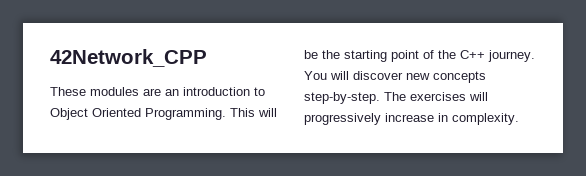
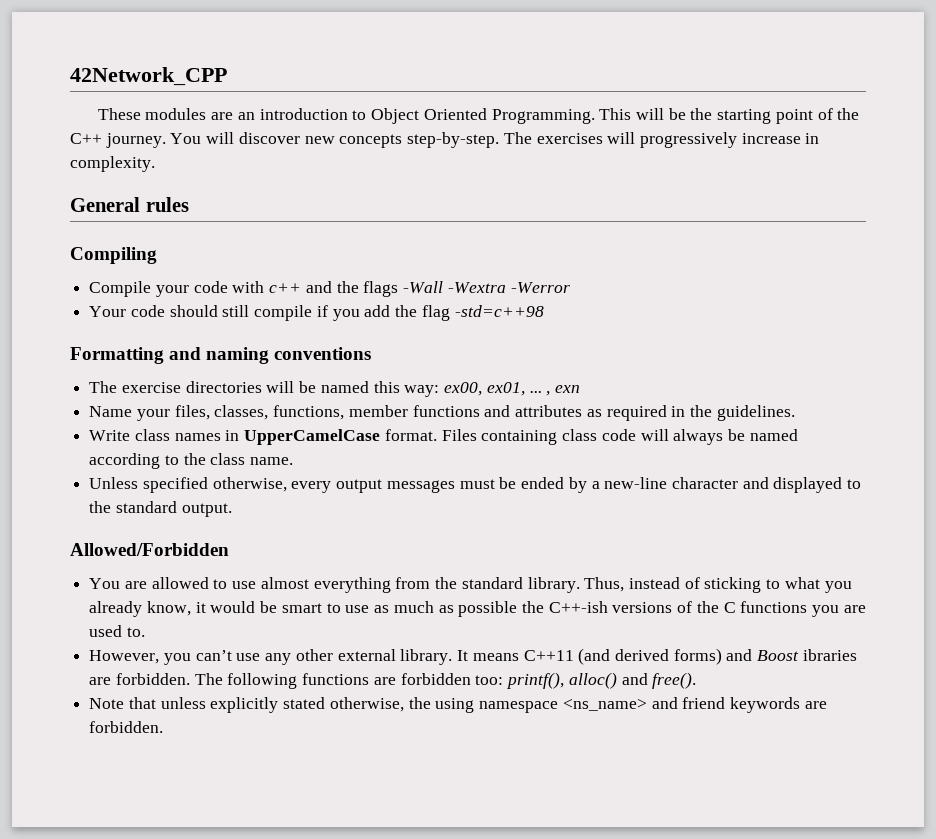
(519, 119) none -> [70,197,189,212] [70,247,157,264] [89,281,570,297] [89,305,544,321] [70,347,372,364] [89,381,580,397] [89,405,795,421] [89,429,798,445] [89,453,294,469] [89,477,862,493] [89,501,232,517] [70,543,229,556] [89,577,852,593] [89,601,866,617] [89,625,145,637] [89,648,857,665] [89,672,697,689] [89,697,827,713] [89,721,164,733] // General rules // Compiling // Compile your code with c++ and the flags -Wall -Wextra -Werror // Your code should still compile if you add the flag -std=c++98 // Formatting and naming conventions // The exercise directories will be named this way: ex00, ex01, ... , exn // Name your files, classes, functions, member functions and attributes as required in the guidelines. // Write class names in UpperCamelCase format. Files containing class code will always be named according to the class name. // Unless specified otherwise, every output messages must be ended by a new-line character and displayed to the standard output. // Allowed/Forbidden // You are allowed to use almost everything from the standard library. Thus, instead of sticking to what you already know, it would be smart to use as much as possible the C++-ish versions of the C functions you are used to. // However, you can’t use any other external library. It means C++11 (and derived forms) and Boost ibraries are forbidden. The following functions are forbidden too: printf(), alloc() and free(). // Note that unless explicitly stated otherwise, the using namespace <ns_name> and friend keywords are forbidden.

